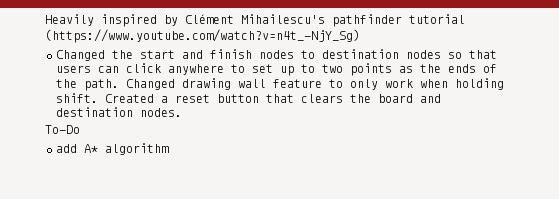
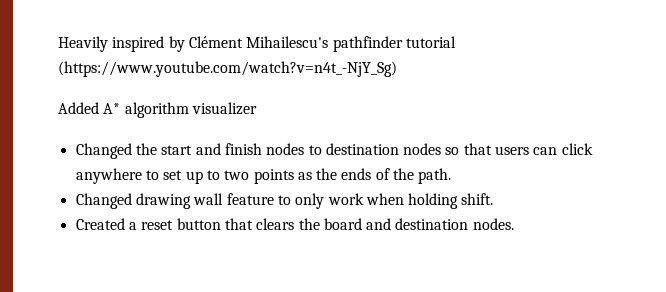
(360, 36) none -> [58,102,257,118] // Added A* algorithm visualizer
(119, 85) none -> (452, 176) //
(98, 98) none -> (494, 199) //
[45,125,80,134] [56,143,169,155] // To-Do // add A* algorithm -> (514, 224) none

